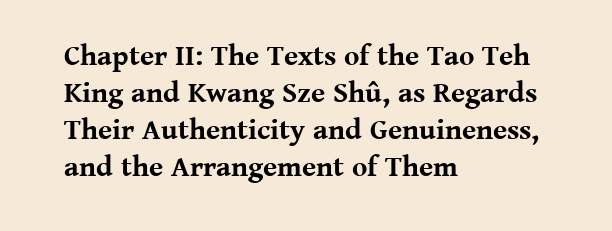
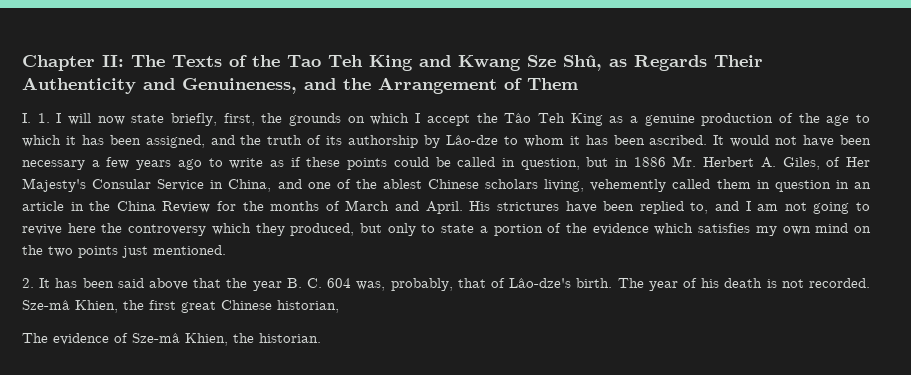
(458, 165) none -> [22,113,870,126] [22,135,872,148] [22,156,871,170] [22,178,871,192] [22,200,870,214] [22,223,871,236] [22,245,226,258] [22,278,871,291] [22,300,339,313] [22,333,321,346] // I. 1. I will now state briefly, first, the grounds on which I accept the Tâo Teh King as a genuine production of the age to which it has been assigned, and the truth of its authorship by Lâo-dze to whom it has been ascribed. It would not have been necessary a few years ago to write as if these points could be called in question, but in 1886 Mr. Herbert A. Giles, of Her Majesty's Consular Service in China, and one of the ablest Chinese scholars living, vehemently called them in question in an article in the China Review for the months of March and April. His strictures have been replied to, and I am not going to revive here the controversy which they produced, but only to state a portion of the evidence which satisfies my own mind on the two points just mentioned. // 2. It has been said above that the year B. C. 604 was, probably, that of Lâo-dze's birth. The year of his death is not recorded. Sze-mâ Khien, the first great Chinese historian, // The evidence of Sze-mâ Khien, the historian.

